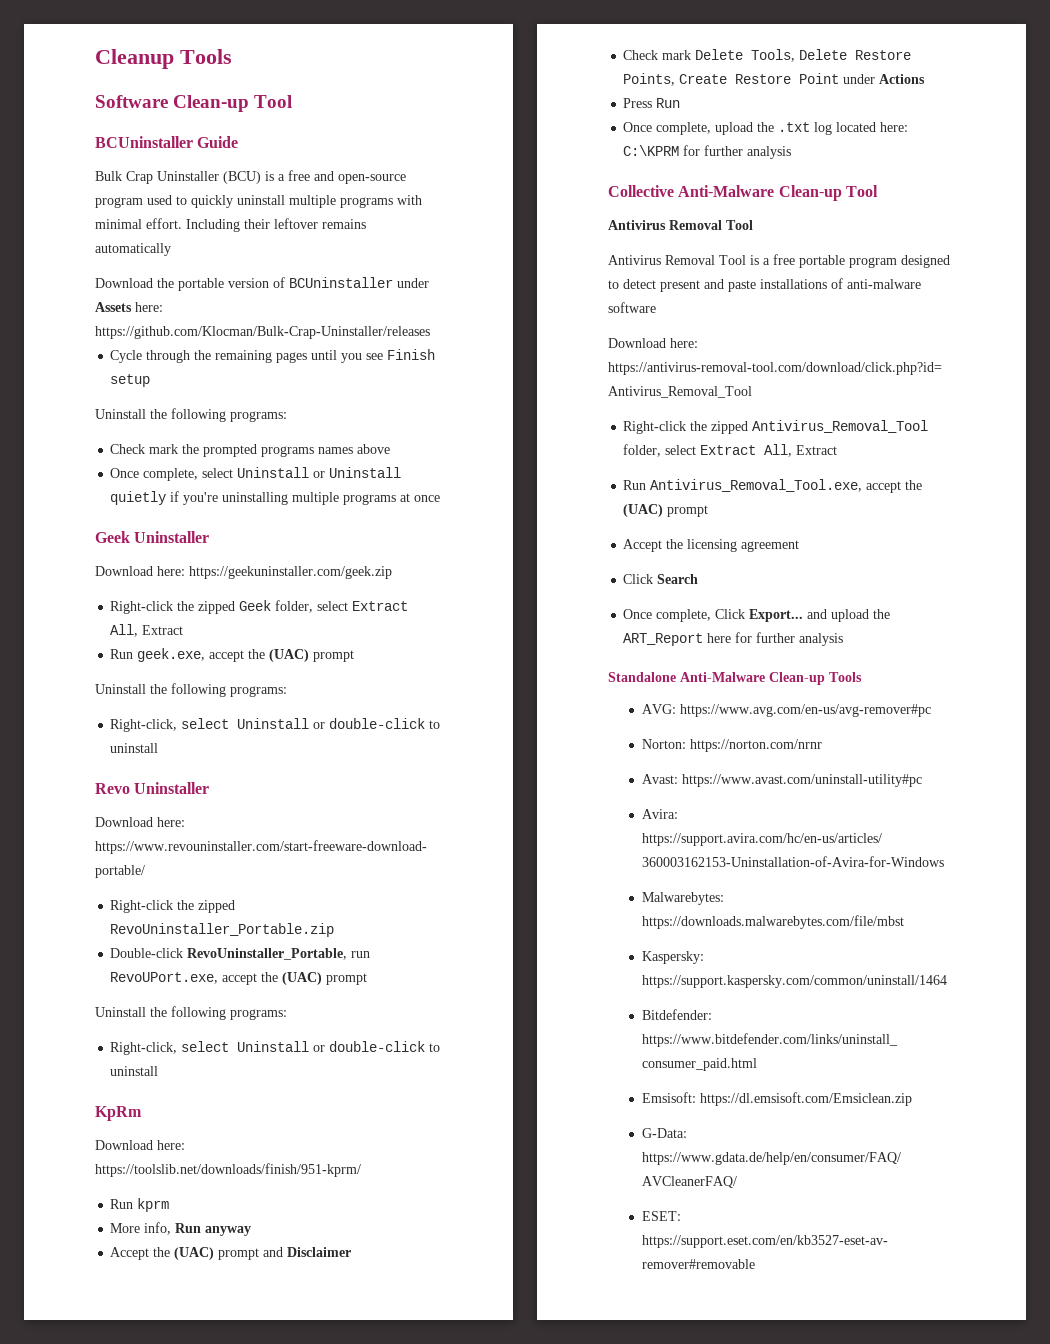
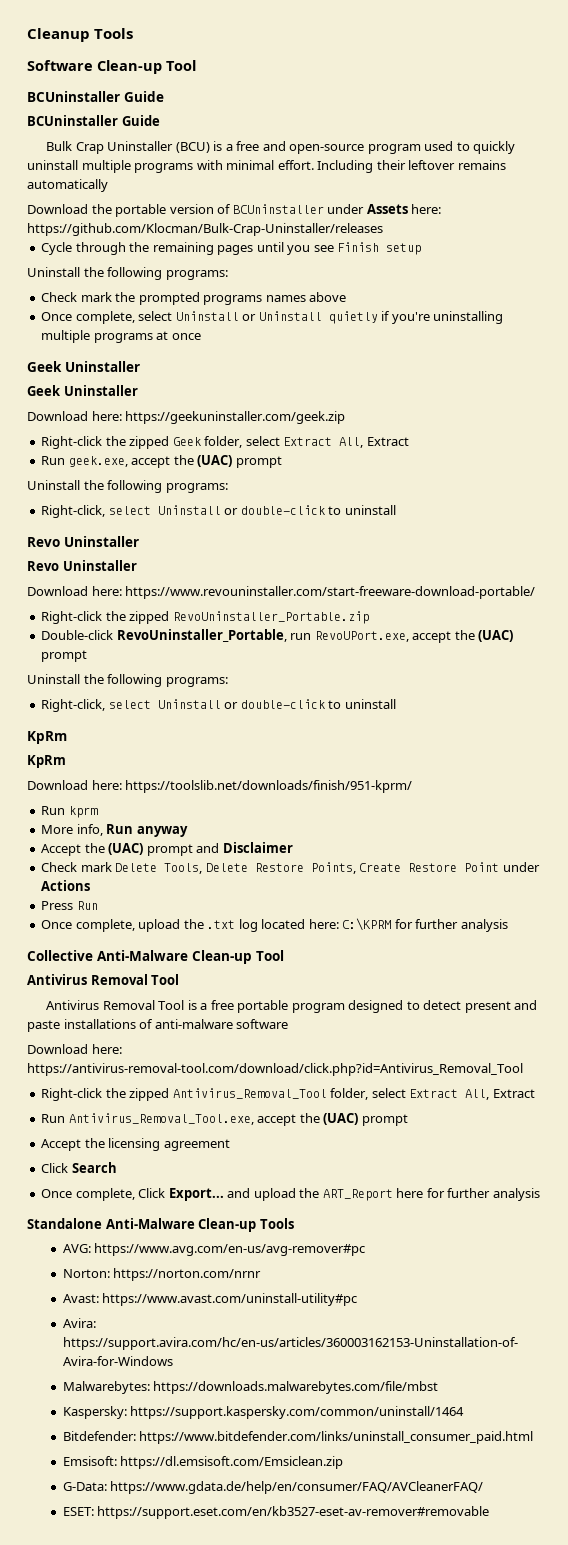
(239, 142) none -> [27,115,160,126] // BCUninstaller Guide
(210, 537) none -> [27,385,138,396] // Geek Uninstaller
(210, 788) none -> [27,560,137,571] // Revo Uninstaller
(142, 1113) none -> [27,755,66,768] // KpRm

